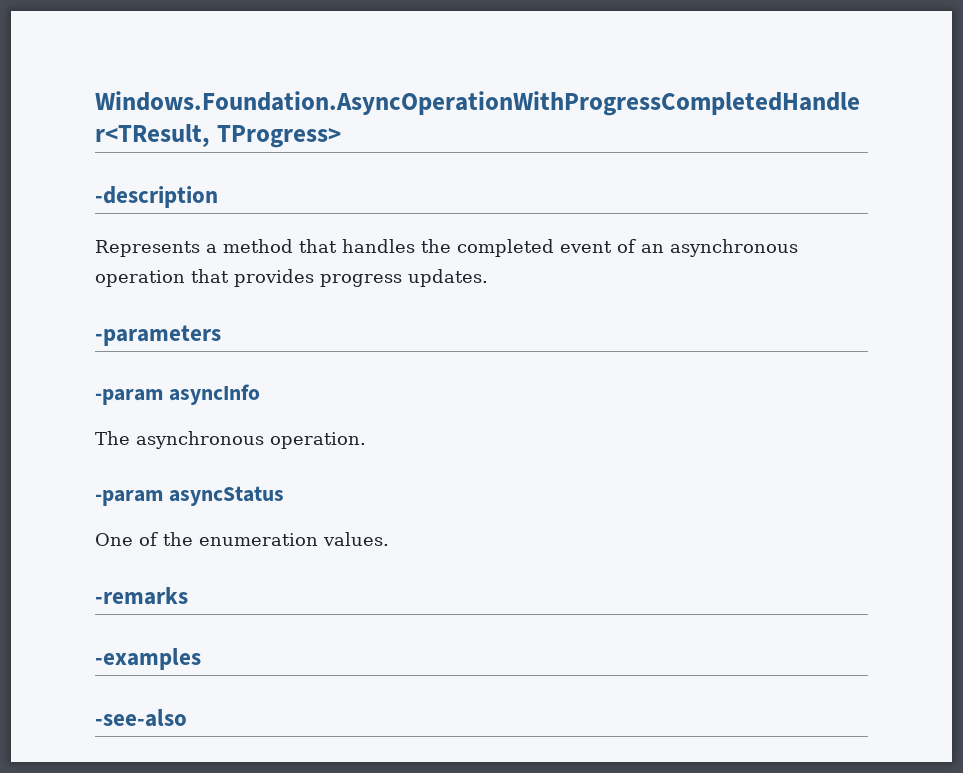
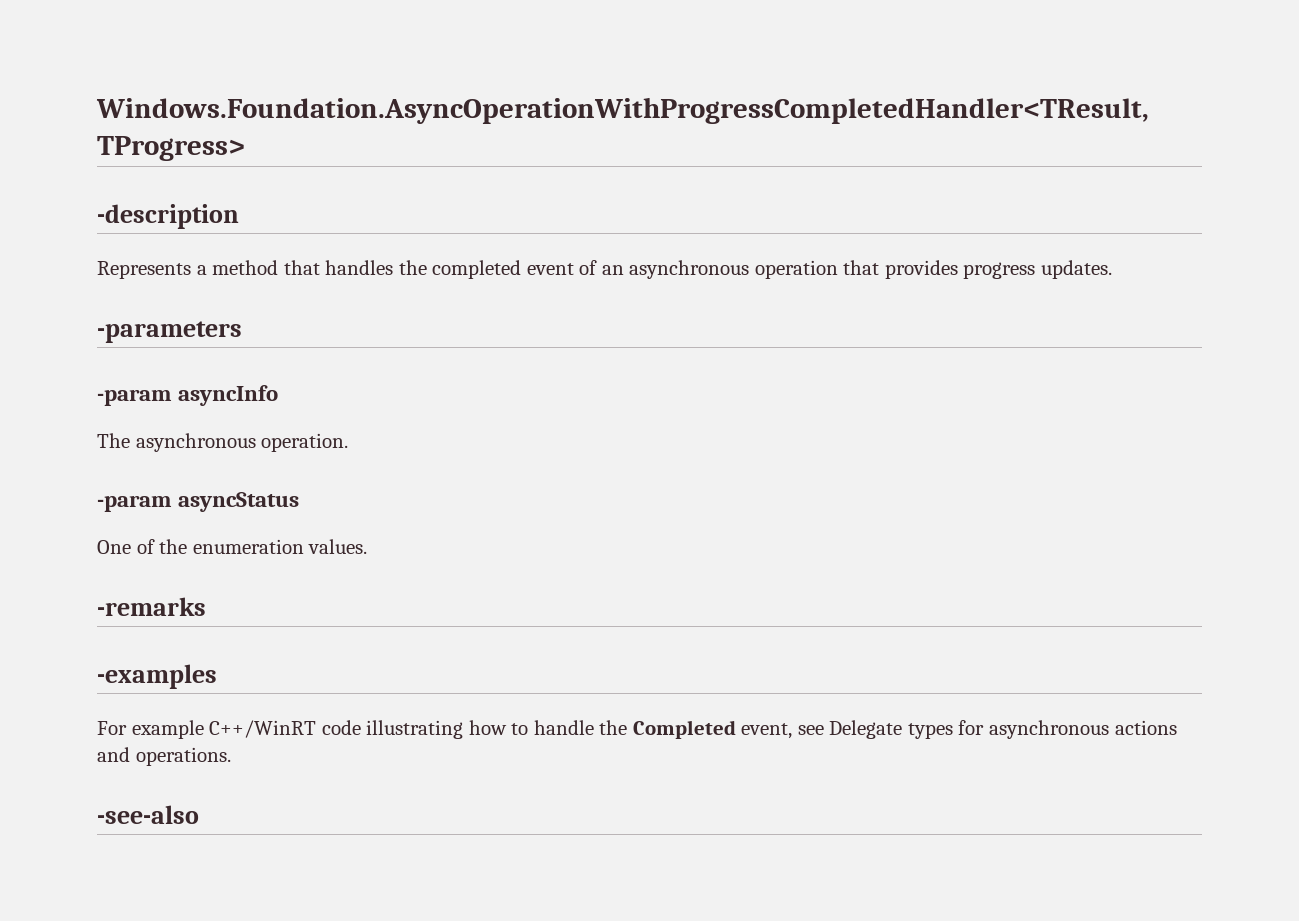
(201, 659) none -> [97,720,1177,739] [97,747,231,766] // For example C++/WinRT code illustrating how to handle the Completed event, see Delegate types for asynchronous actions and operations.

